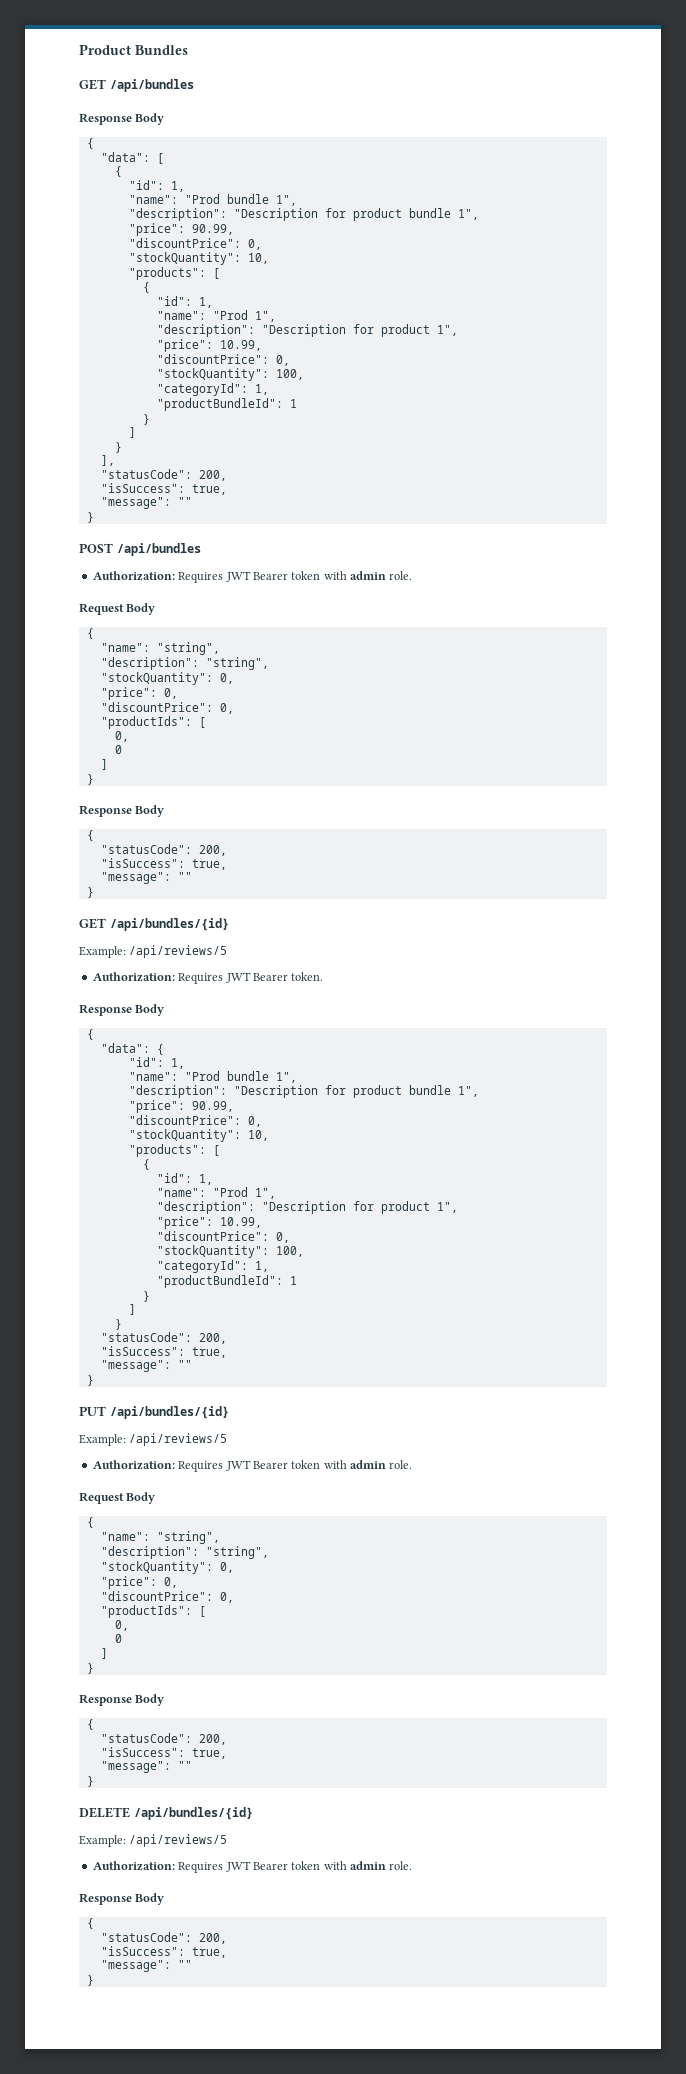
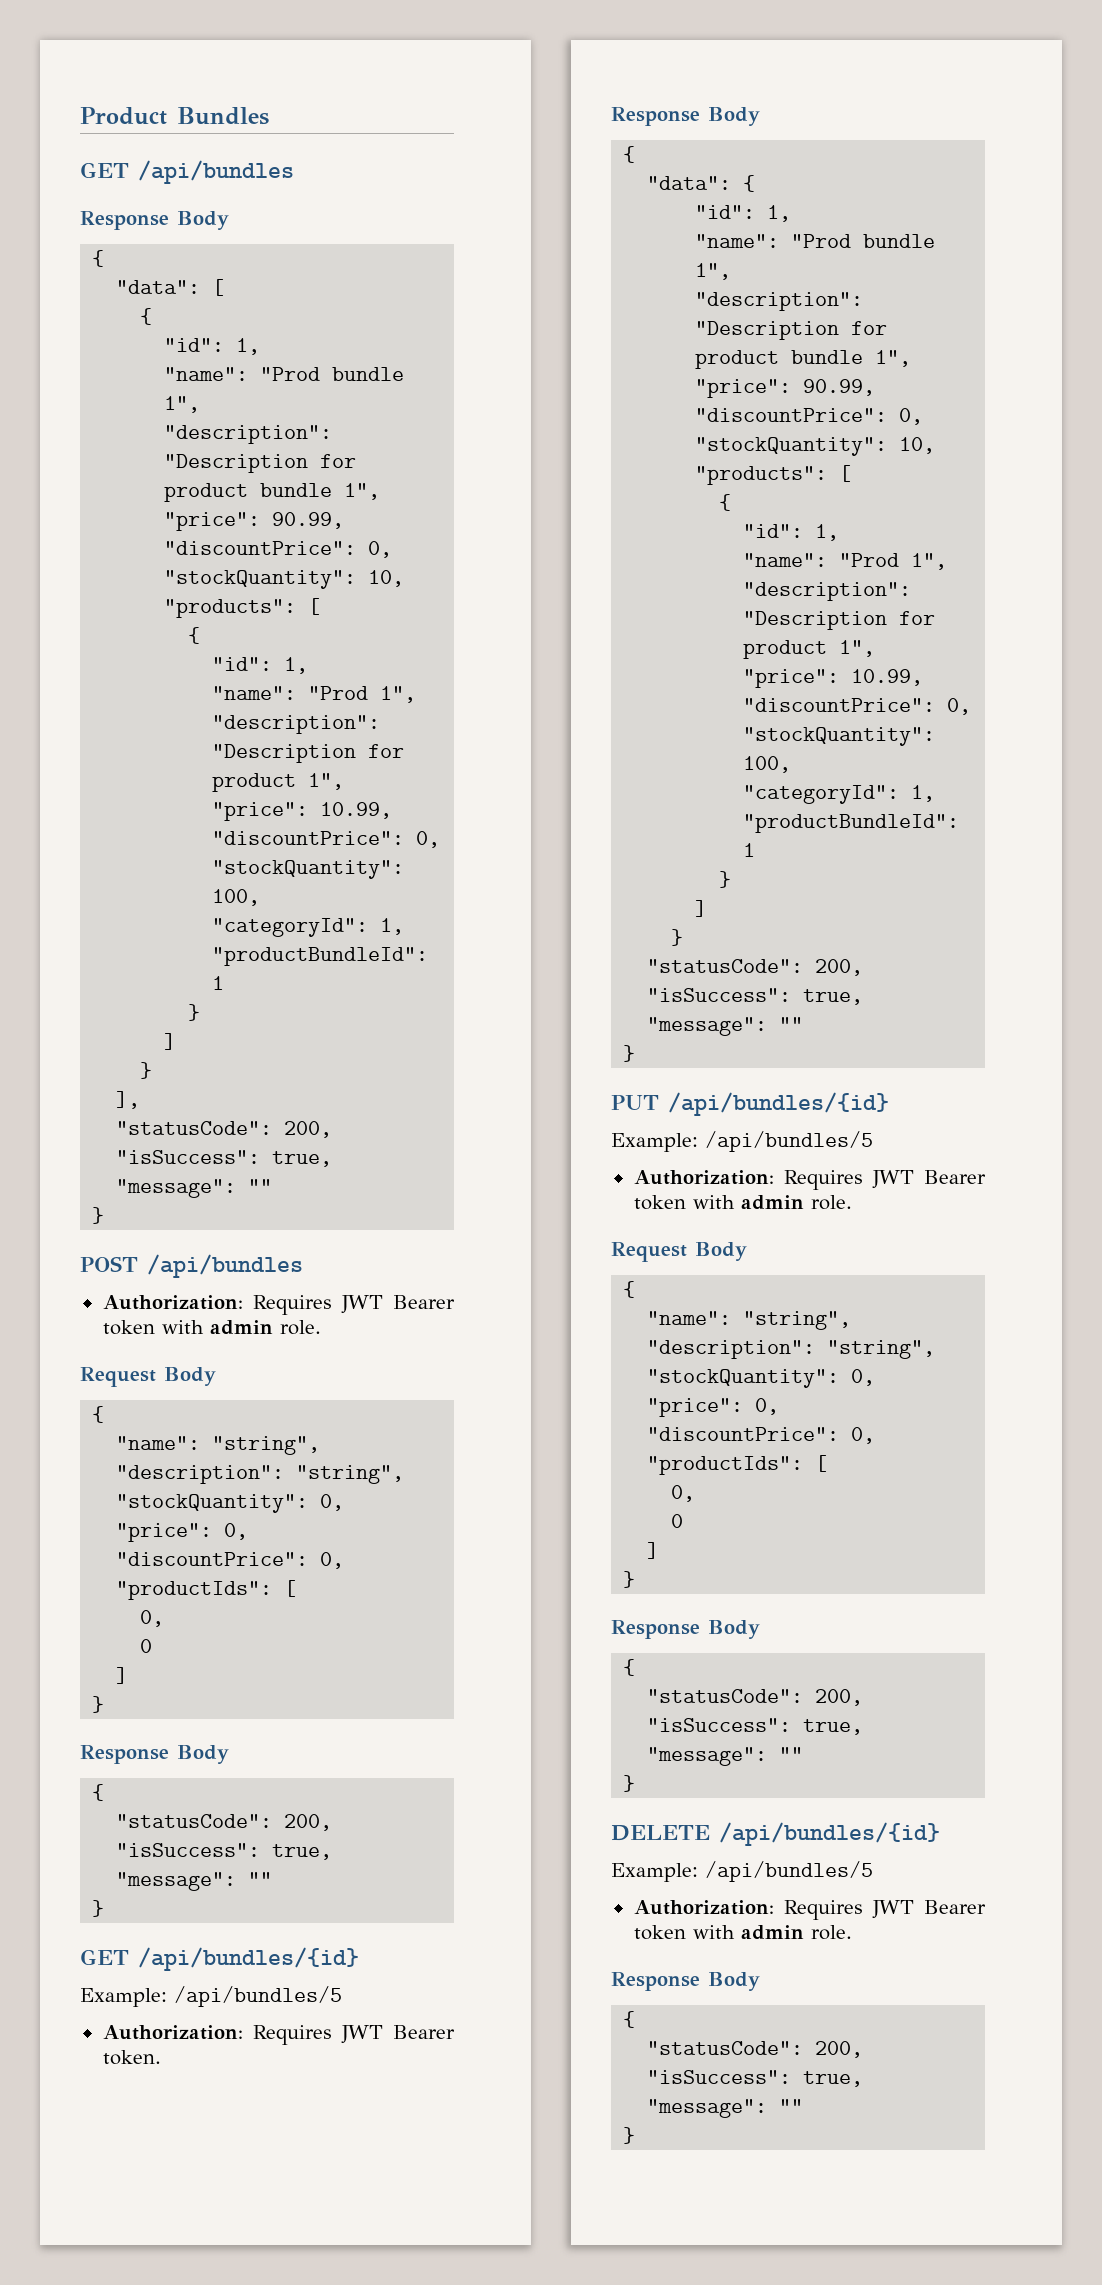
[129,945,228,958] /api/reviews/5 -> [174,1986,342,2007] /api/bundles/5
[129,1433,228,1446] /api/reviews/5 -> [705,1131,873,1152] /api/bundles/5
[129,1834,228,1847] /api/reviews/5 -> [705,1861,873,1882] /api/bundles/5

